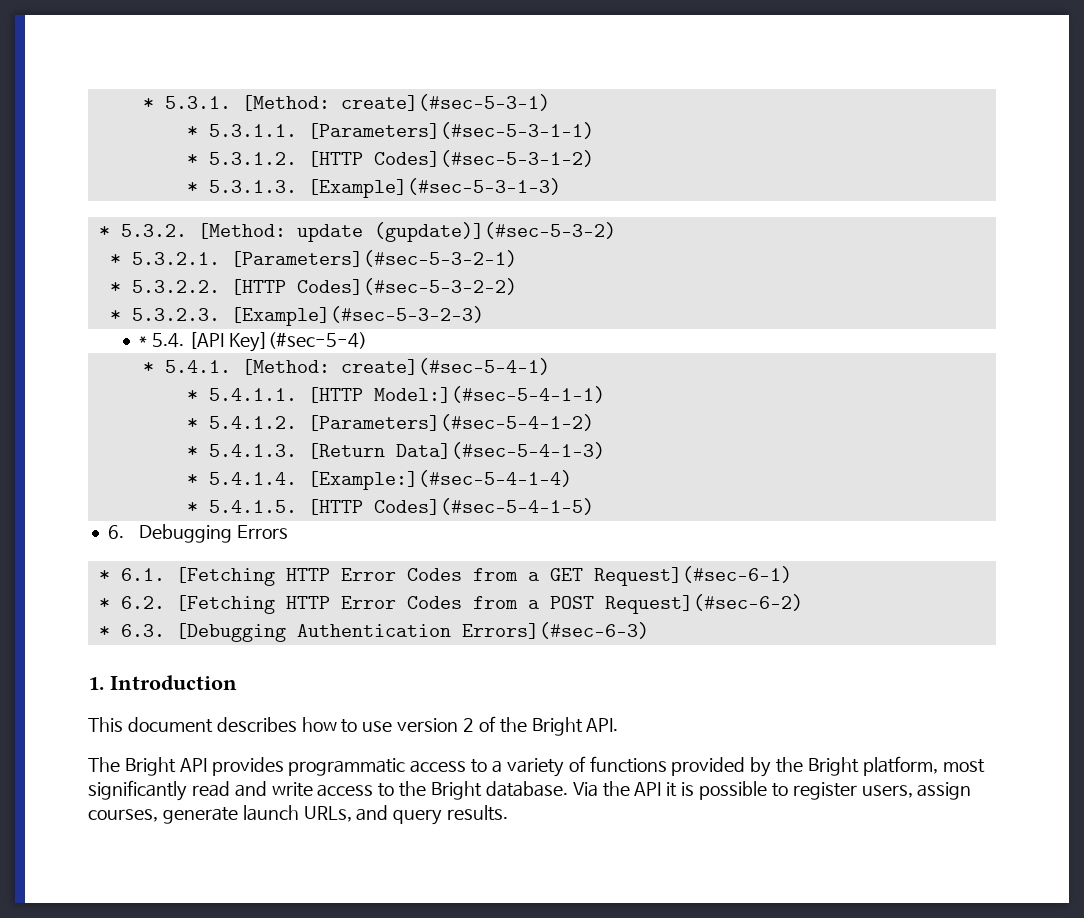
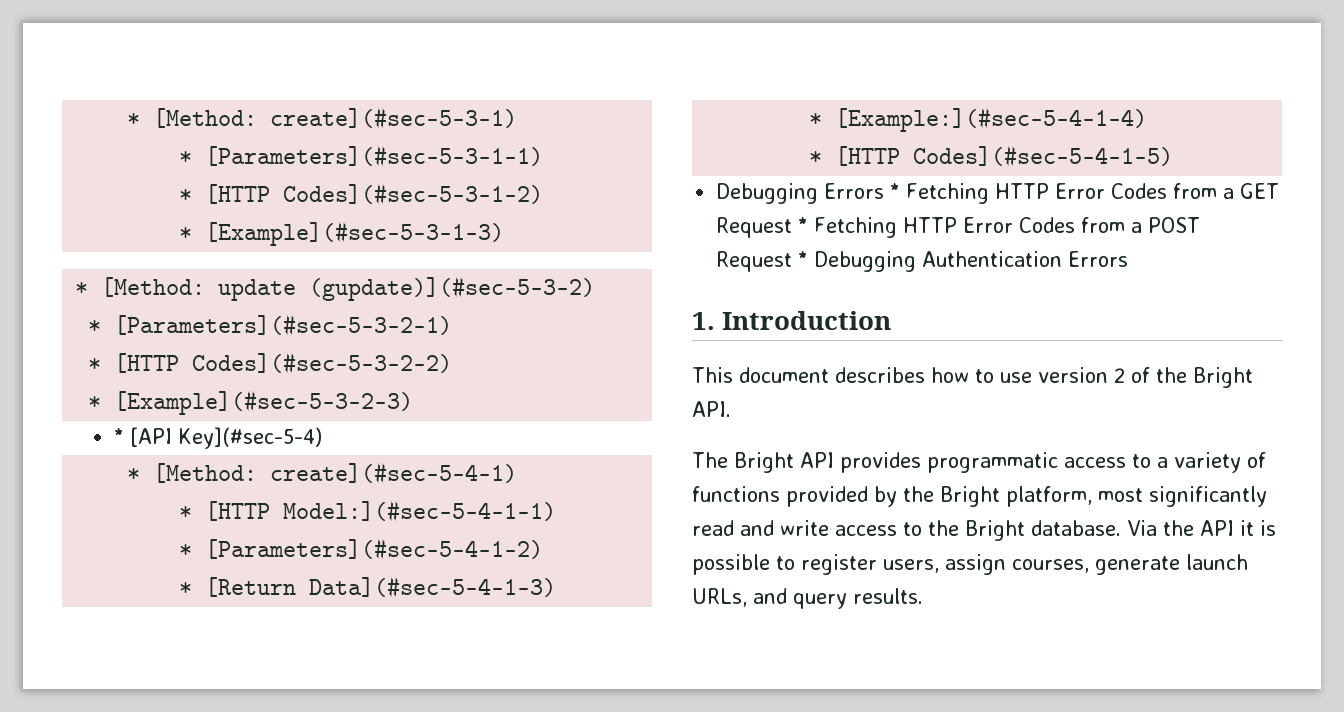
[142,96,231,109] * 5.3.1. -> [127,113,141,126] *
[208,124,297,137] 5.3.1.1. -> (193, 157) none
[208,152,297,165] 5.3.1.2. -> (193, 195) none
[208,180,297,193] 5.3.1.3. -> (193, 233) none
[120,224,187,237] 5.3.2. -> (89, 288) none
[131,252,220,265] 5.3.2.1. -> (102, 326) none
[131,280,220,293] 5.3.2.2. -> (102, 364) none
[131,308,220,321] 5.3.2.3. -> (102, 402) none
[151,333,184,348] 5.4. -> (124, 436) none
[164,360,231,373] 5.4.1. -> (141, 474) none
[208,388,297,401] 5.4.1.1. -> (193, 512) none
[208,416,297,429] 5.4.1.2. -> (193, 550) none
[208,444,297,457] 5.4.1.3. -> (193, 588) none
[208,472,297,485] 5.4.1.4. -> (823, 119) none
[208,500,297,513] 5.4.1.5. -> (823, 157) none
[107,525,124,539] 6. -> (1174, 156) none
[98,567,275,586] // * 6.1. [Fetching -> [890,183,990,204] * Fetching
[593,566,792,586] [98,595,275,614] Request](#sec-6-1) // * 6.2. [Fetching -> [716,217,898,238] Request * Fetching
[604,594,803,614] [98,622,649,642] Request](#sec-6-2) // * 6.3. [Debugging Authentication Errors](#sec-6-3) -> [716,251,1129,272] Request * Debugging Authentication Errors

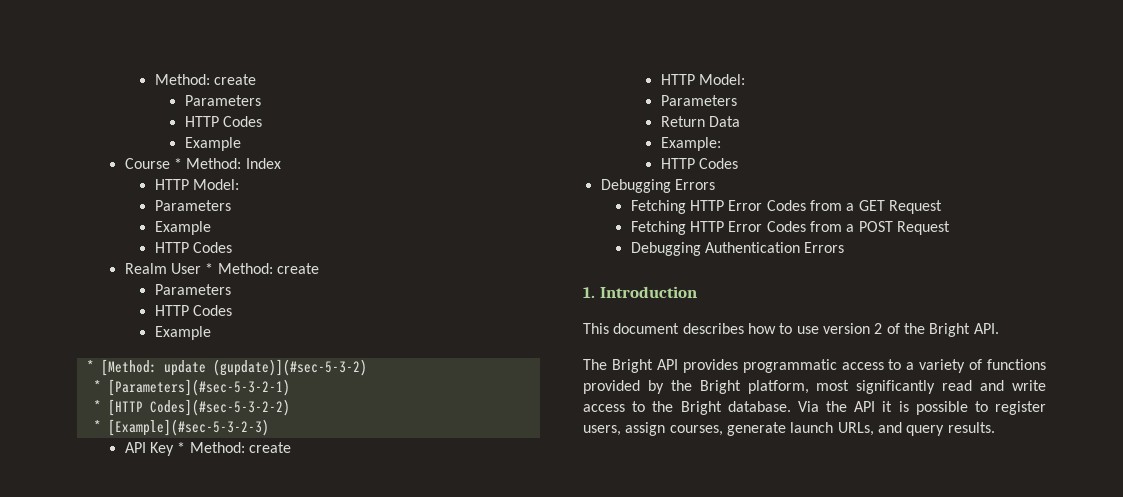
[127,107,518,129] [179,145,544,167] [179,183,544,205] [179,221,505,246] * [Method: create](#sec-5-3-1) // * [Parameters](#sec-5-3-1-1) // * [HTTP Codes](#sec-5-3-1-2) // * [Example](#sec-5-3-1-3) -> [154,74,257,85] [184,95,261,106] [184,116,263,127] [184,137,241,151] [124,158,281,169] [154,179,240,190] [154,200,231,211] [154,221,211,235] [154,242,233,253] [124,263,319,274] [154,284,231,295] [154,305,233,316] [154,326,211,340] Method: create // Parameters // HTTP Codes // Example // Course * Method: Index // HTTP Model: // Parameters // Example // HTTP Codes // Realm User * Method: create // Parameters // HTTP Codes // Example
[113,427,322,449] [127,462,518,484] [179,500,557,522] [179,538,544,560] [179,576,557,598] [809,107,1148,132] [809,145,1174,167] * [API Key](#sec-5-4) // * [Method: create](#sec-5-4-1) // * [HTTP Model:](#sec-5-4-1-1) // * [Parameters](#sec-5-4-1-2) // * [Return Data](#sec-5-4-1-3) // * [Example:](#sec-5-4-1-4) // * [HTTP Codes](#sec-5-4-1-5) -> [124,442,291,456] [660,74,746,85] [660,95,737,106] [660,116,741,127] [660,137,721,151] [660,158,739,169] API Key * Method: create // HTTP Model: // Parameters // Return Data // Example: // HTTP Codes
[890,183,901,199] * -> (715, 184) //
[798,217,809,233] * -> (942, 207) //
[798,251,809,267] * -> (950, 228) //

